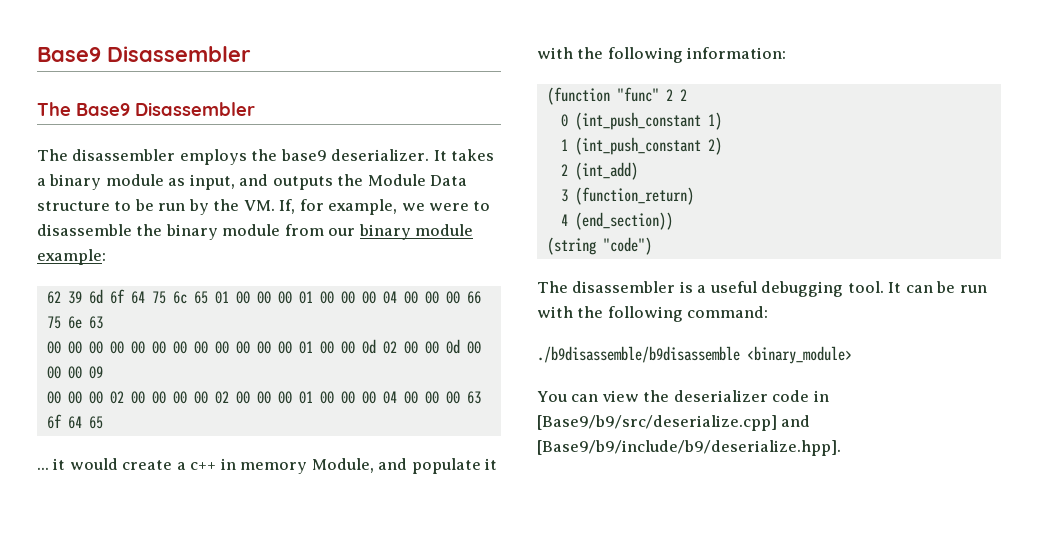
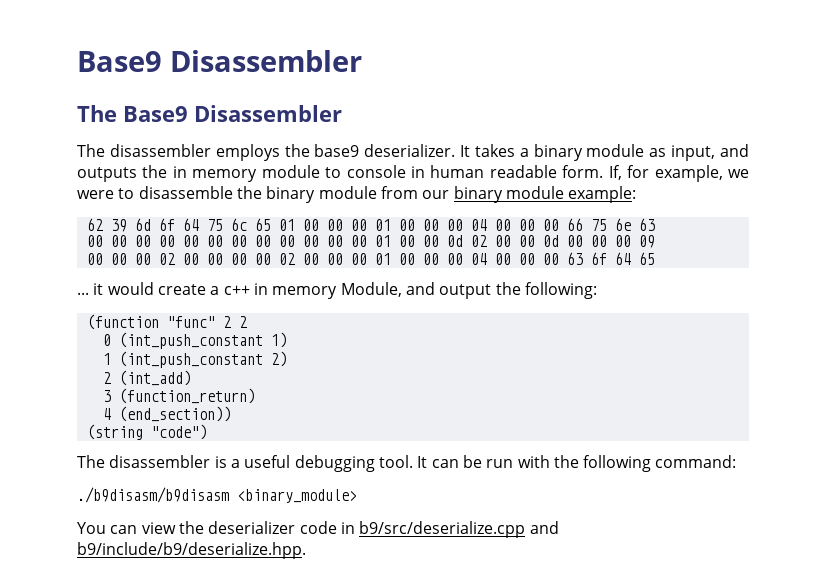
[367,174,468,186] [37,199,275,215] Module Data structure to be run by the VM. -> [172,165,604,182] in memory module to console in human readable form.
[411,458,498,474] [537,47,787,63] populate it with the following information: -> [439,282,597,299] output the following:
[537,346,740,363] ./b9disassemble/b9disassemble -> [77,487,229,503] ./b9disasm/b9disasm
[537,415,811,431] [537,440,841,456] [Base9/b9/src/deserialize.cpp] and [Base9/b9/include/b9/deserialize.hpp]. -> [359,521,559,538] [77,542,306,559] b9/src/deserialize.cpp and b9/include/b9/deserialize.hpp.

